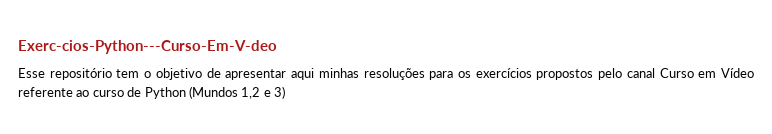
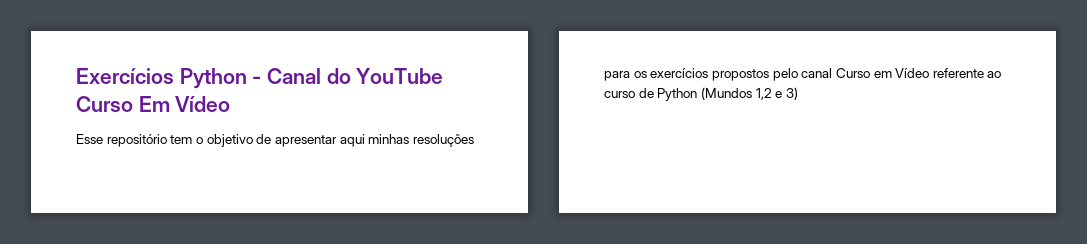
[18,40,277,54] Exerc-cios-Python---Curso-Em-V-deo -> [76,68,444,89] [76,96,231,112] Exercícios Python - Canal do YouTube Curso Em Vídeo

